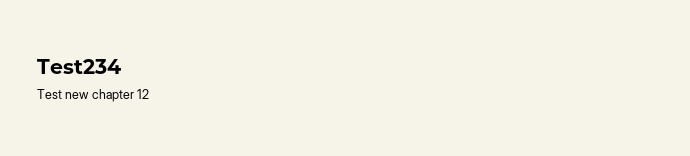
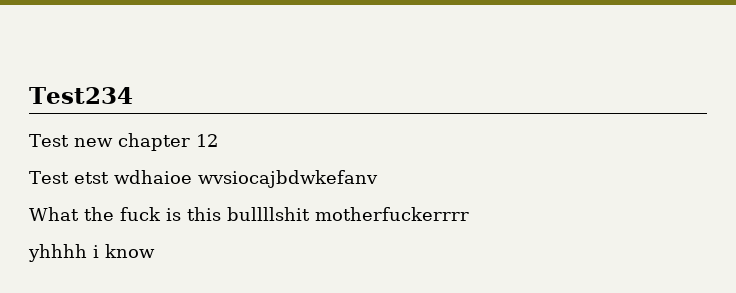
(150, 94) none -> [29,170,378,188] [29,207,469,221] [28,244,155,262] // Test etst wdhaioe wvsiocajbdwkefanv // What the fuck is this bullllshit motherfuckerrrr // yhhhh i know

